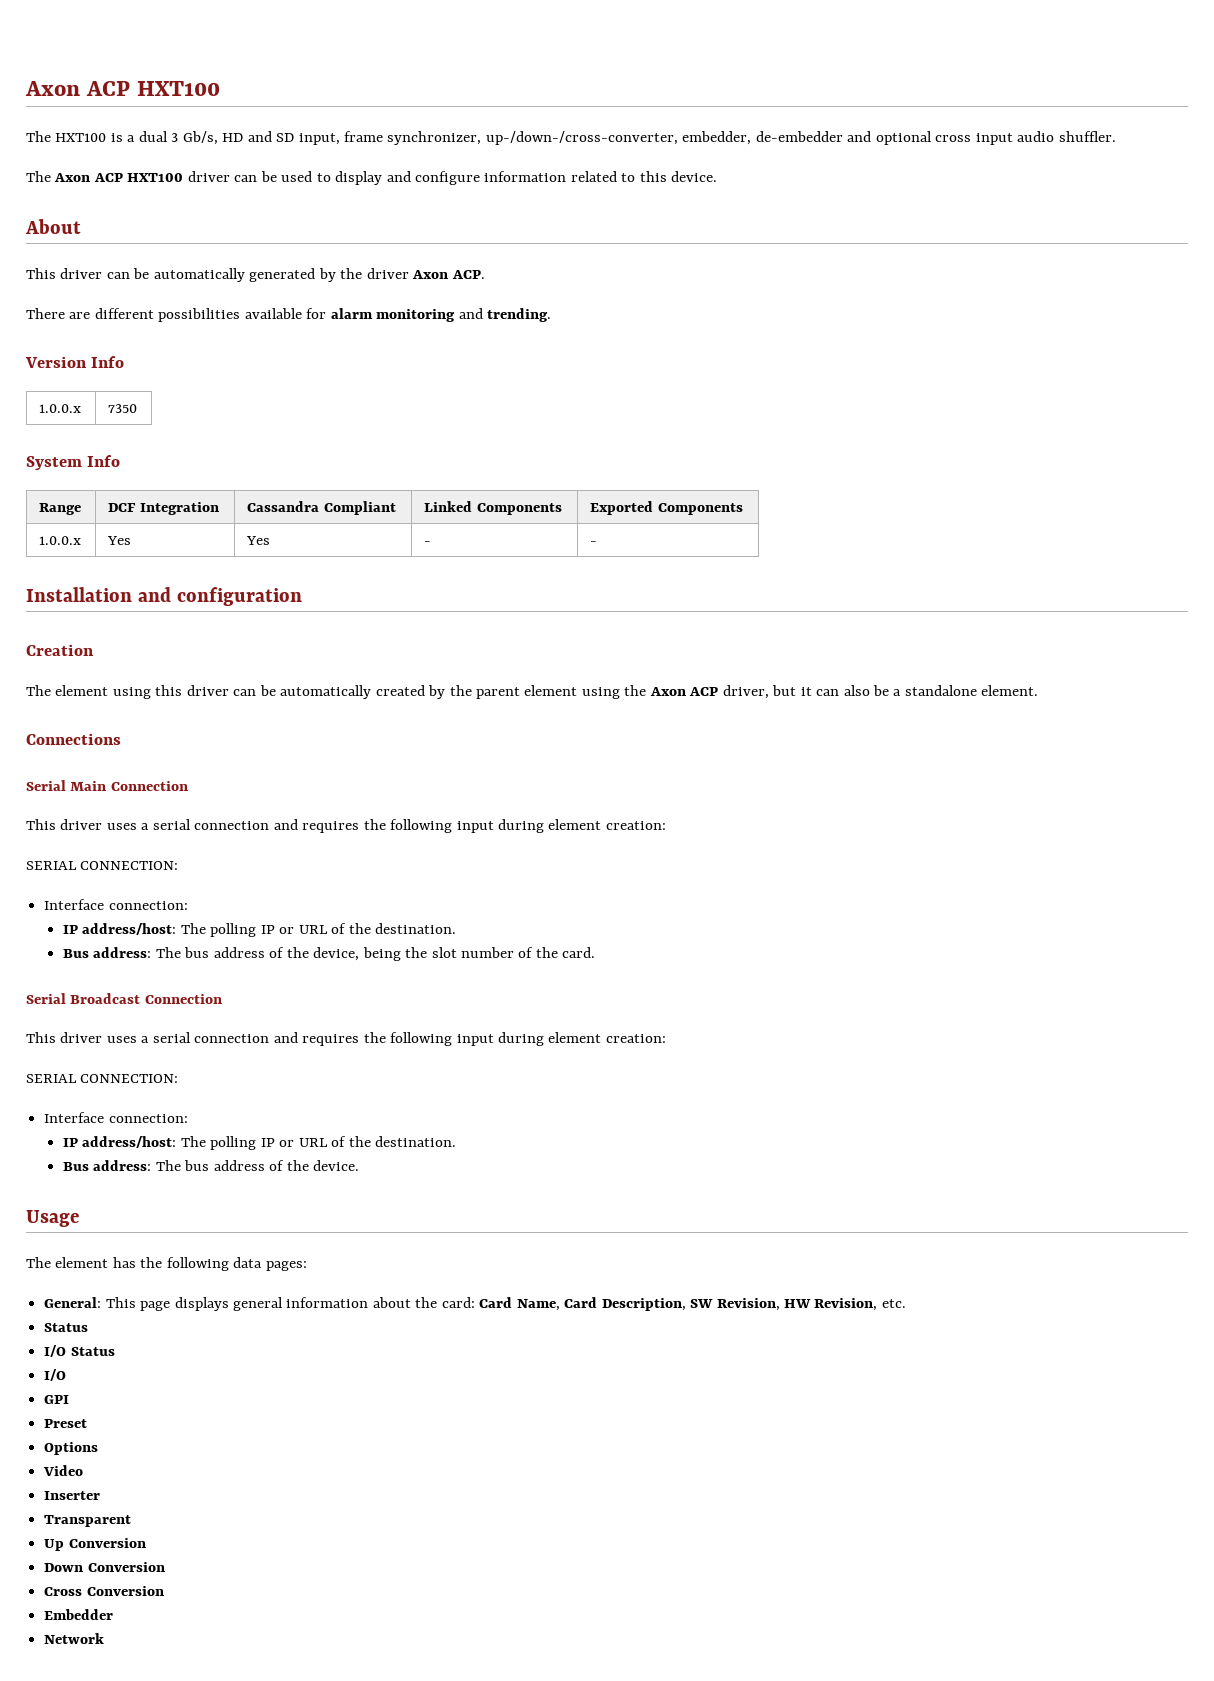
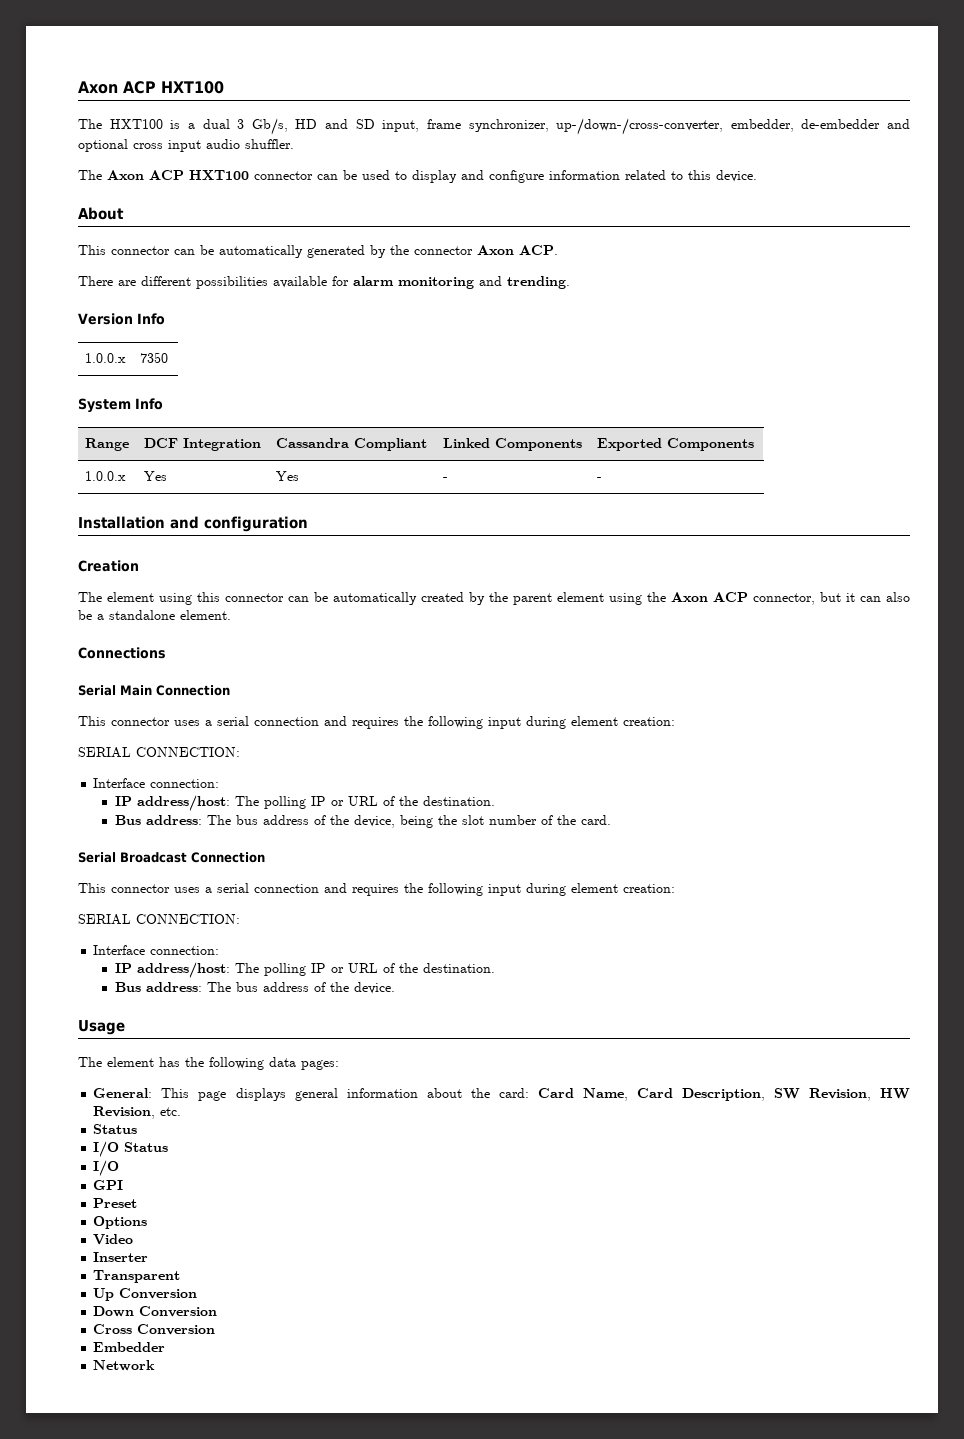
[187,171,230,182] driver -> [254,171,313,180] connector
[60,268,103,279] driver -> [111,246,170,255] connector
[366,268,409,279] driver -> [414,246,473,255] connector
[186,685,229,696] driver -> [225,593,284,602] connector
[722,685,769,699] driver, -> [753,593,815,605] connector,
[60,819,103,830] driver -> [111,717,170,726] connector
[60,1032,103,1043] driver -> [111,884,170,893] connector

